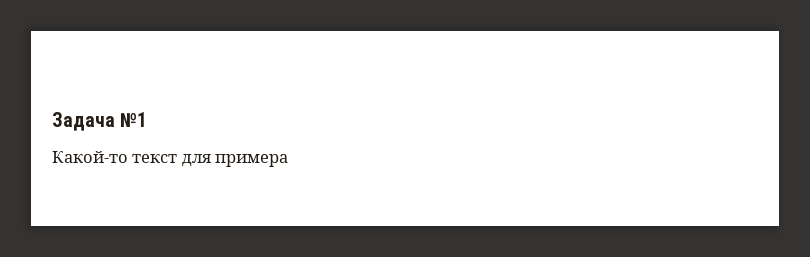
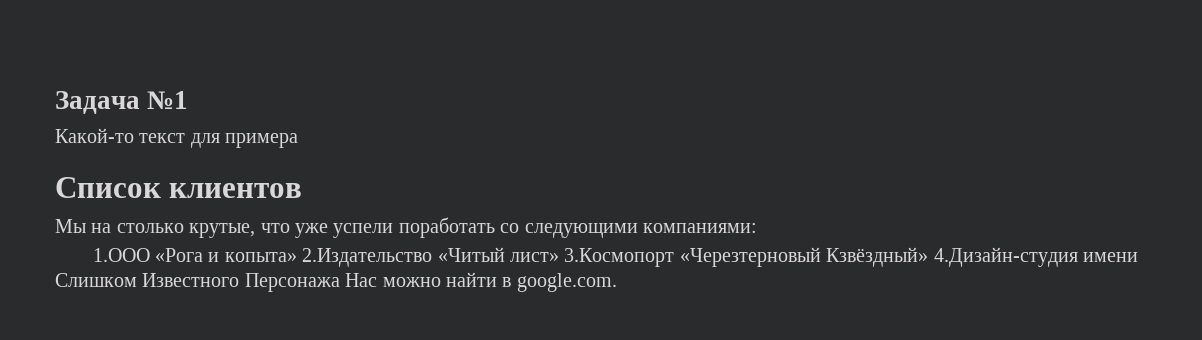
(289, 160) none -> [55,177,303,198] [55,217,757,238] [92,247,1139,267] [55,272,617,292] // Список клиентов // Мы на столько крутые, что уже успели поработать со следующими компаниями: // 1.ООО «Рога и копыта» 2.Издательство «Читый лист» 3.Космопорт «Черезтерновый Кзвёздный» 4.Дизайн-студия имени Слишком Известного Персонажа Нас можно найти в google.com.

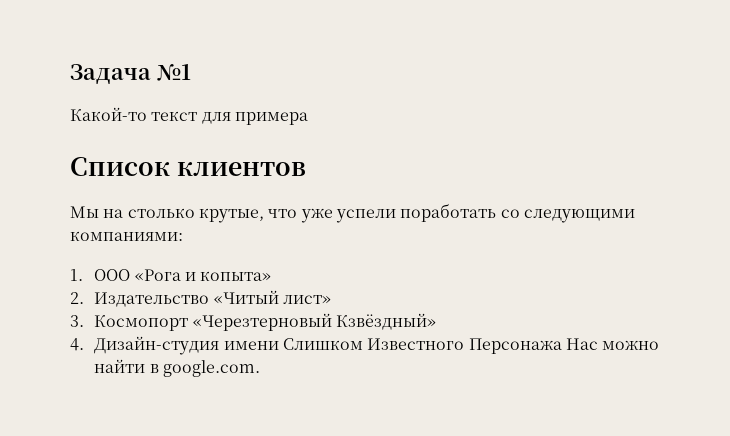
[92,248,150,262] 1.ООО -> [70,269,131,281] 1. ООО
[302,248,433,267] 2.Издательство -> [70,292,210,307] // 2. Издательство
[564,248,675,267] 3.Космопорт -> [70,315,189,331] // 3. Космопорт
[933,247,1078,267] 4.Дизайн-студия -> [70,336,220,355] // 4. Дизайн-студия

